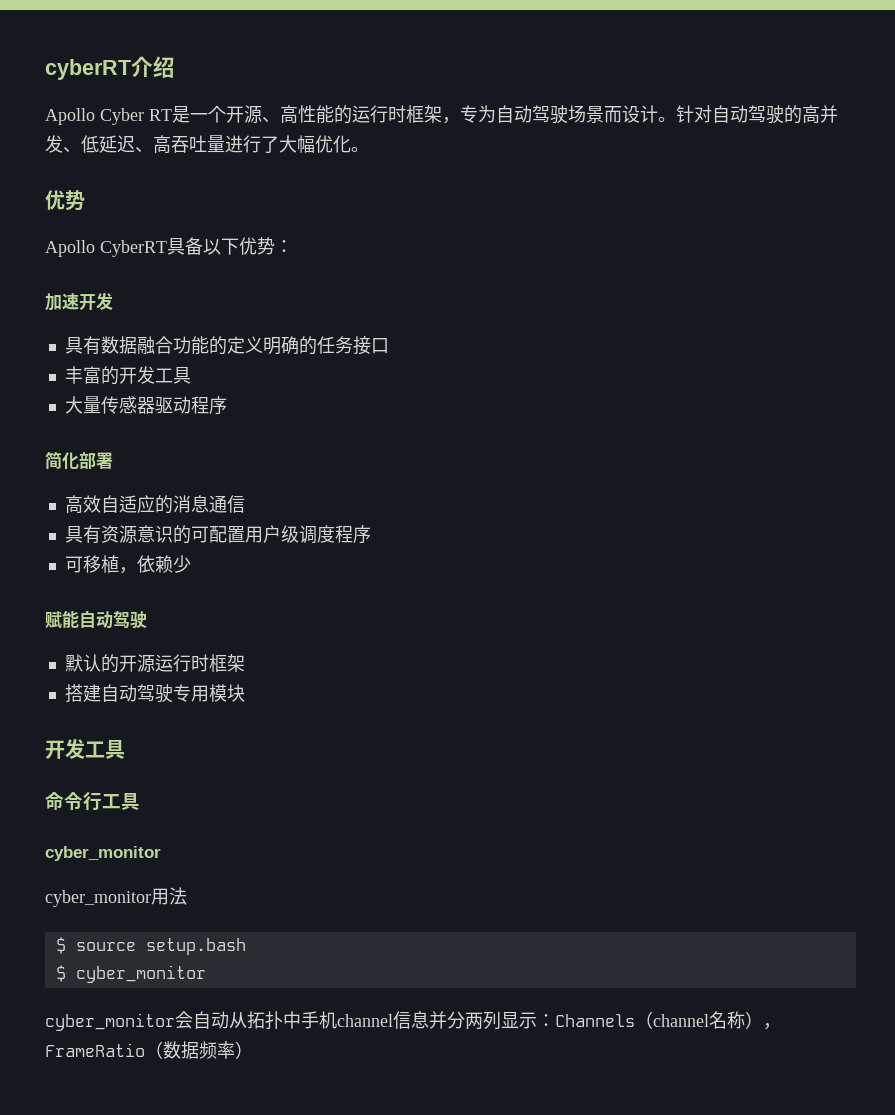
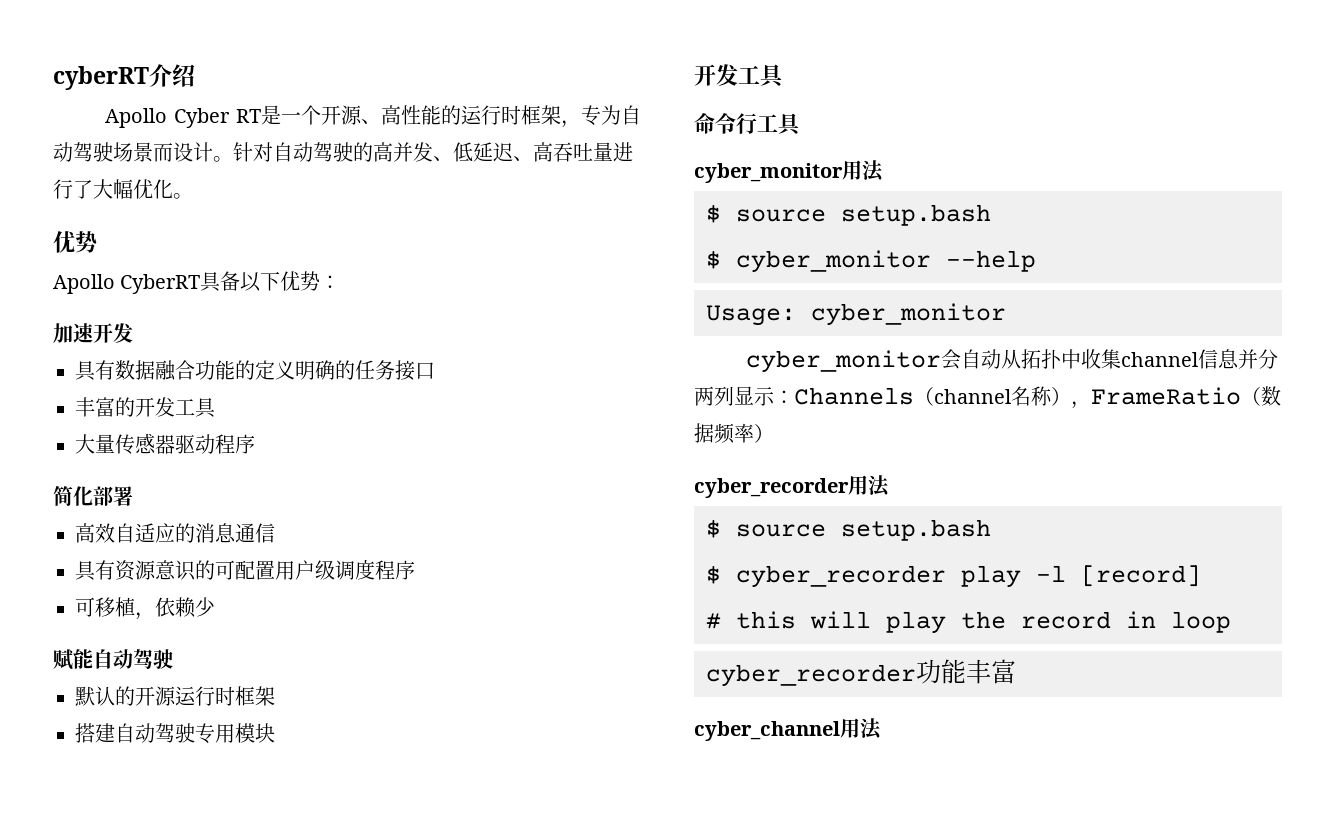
[45,890,151,907] // cyber_monitor -> (843, 173) none
(206, 974) none -> [946,250,1036,272] [706,303,1006,326] --help // Usage: cyber_monitor
[301,1011,337,1029] 手机 -> [1080,349,1121,369] 收集
(253, 1050) none -> [694,475,890,498] [706,519,991,541] [706,565,1201,588] [706,611,1231,634] [706,659,1016,687] [694,718,882,741] // cyber_recorder用法 // $ source setup.bash // $ cyber_recorder play -l [record] // # this will play the record in loop // cyber_recorder功能丰富 // cyber_channel用法

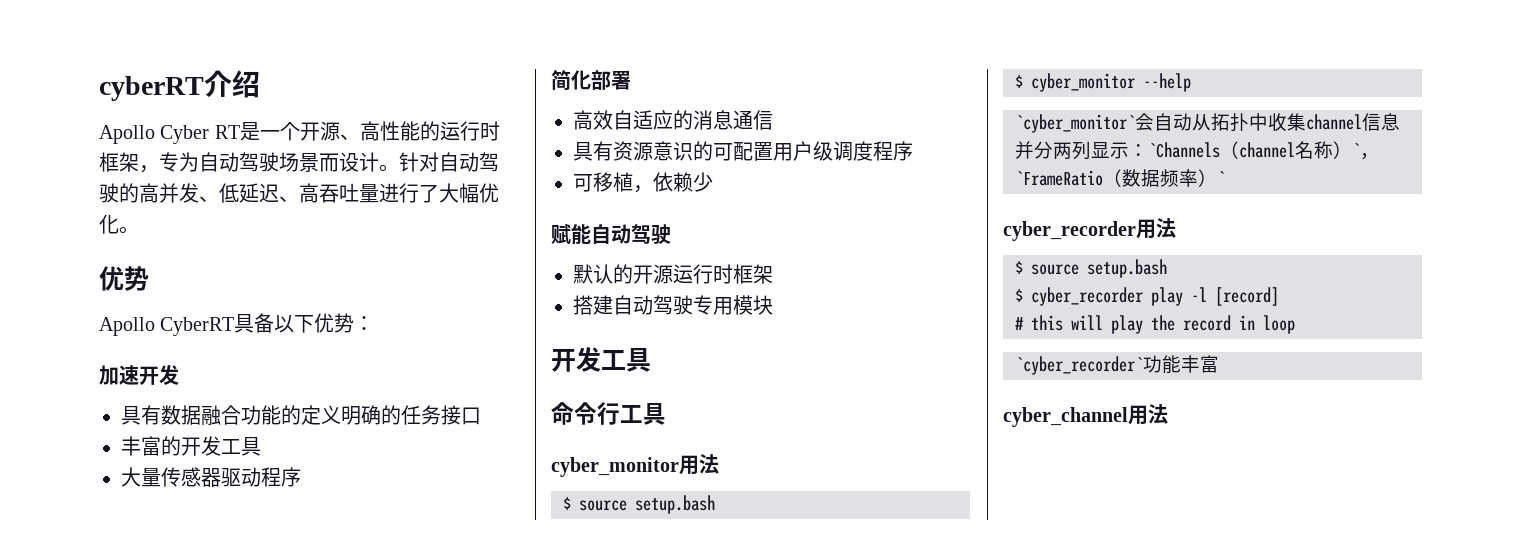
[706,303,1006,326] [745,350,941,373] Usage: cyber_monitor // cyber_monitor -> [1015,114,1135,133] `cyber_monitor`
[794,387,914,405] Channels -> [1148,142,1220,158] `Channels
[1071,387,1241,409] ，FrameRatio -> [1352,143,1379,160] [1015,170,1103,186] `，`FrameRatio
(774, 433) none -> [1217,171,1225,185] `
[706,664,916,687] cyber_recorder -> [1015,356,1143,375] `cyber_recorder`

